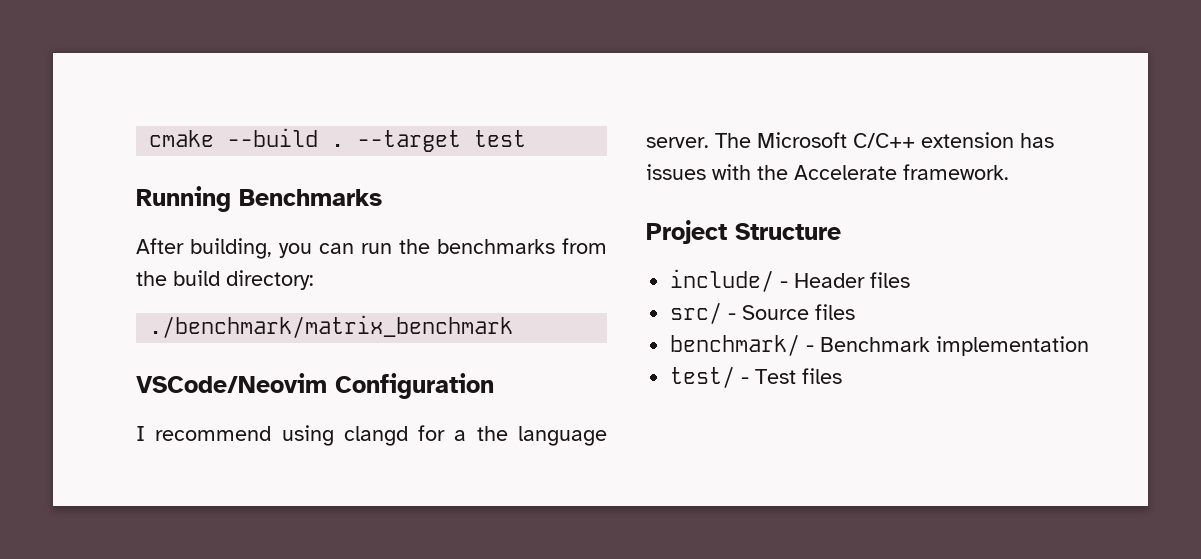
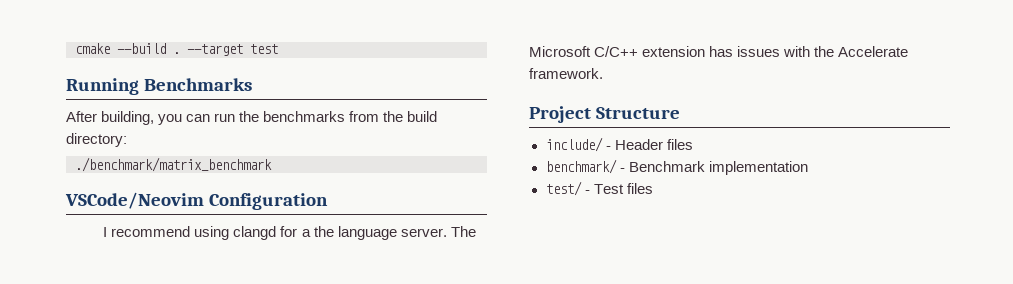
[670,302,856,324] // src/ - Source files -> (693, 144) none

